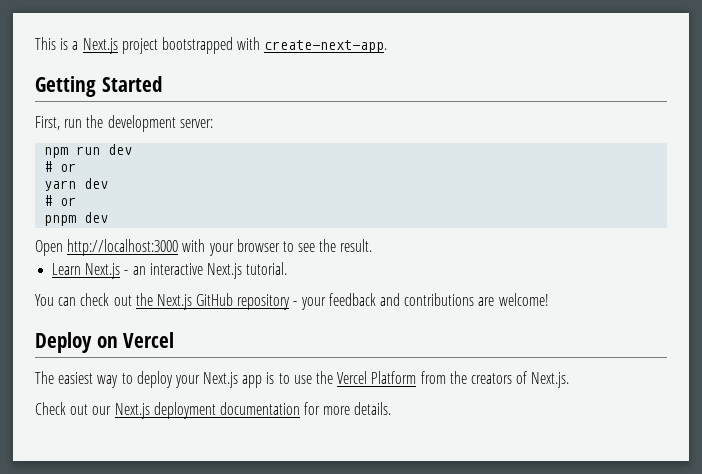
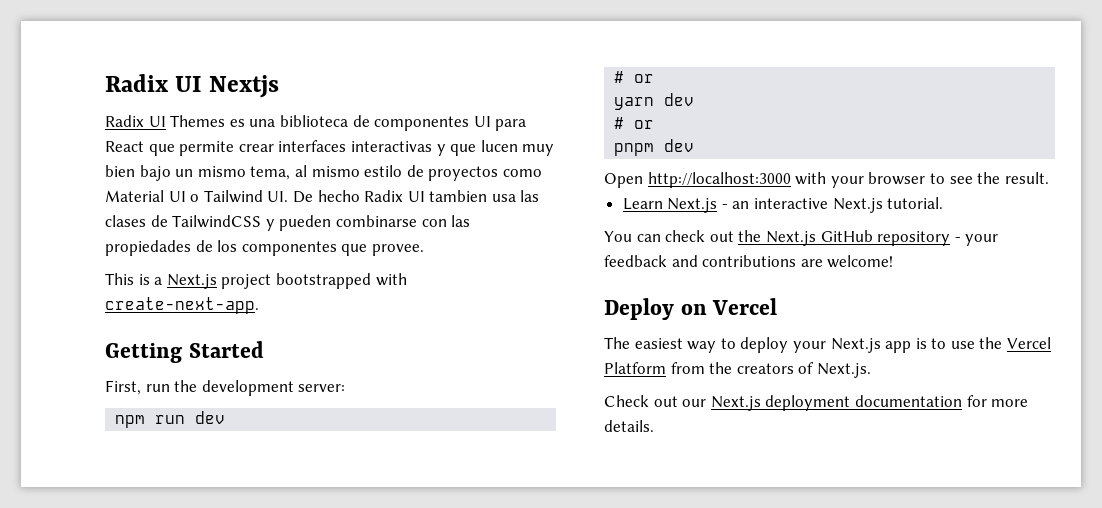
(35, 43) none -> [105,74,279,98] [105,115,527,131] [105,140,555,156] [105,165,542,181] [105,190,540,203] [105,215,471,231] [105,240,424,256] Radix UI Nextjs // Radix UI Themes es una biblioteca de componentes UI para React que permite crear interfaces interactivas y que lucen muy bien bajo un mismo tema, al mismo estilo de proyectos como Material UI o Tailwind UI. De hecho Radix UI tambien usa las clases de TailwindCSS y pueden combinarse con las propiedades de los componentes que provee. //

